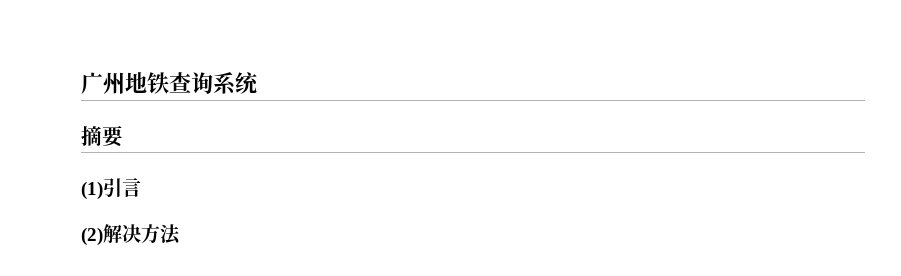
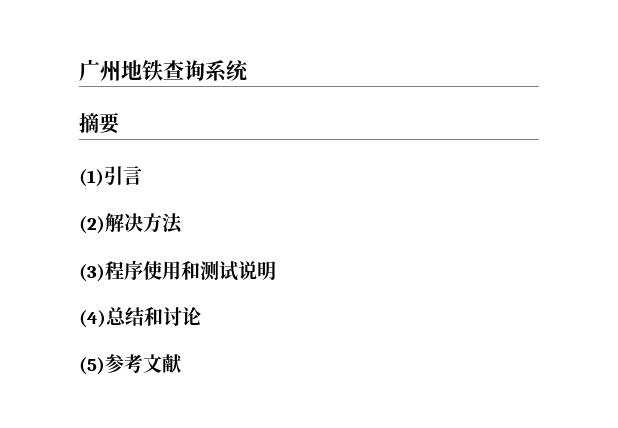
(181, 234) none -> [79,260,276,282] [79,307,201,328] [79,354,182,375] // (3)程序使用和测试说明 // (4)总结和讨论 // (5)参考文献

